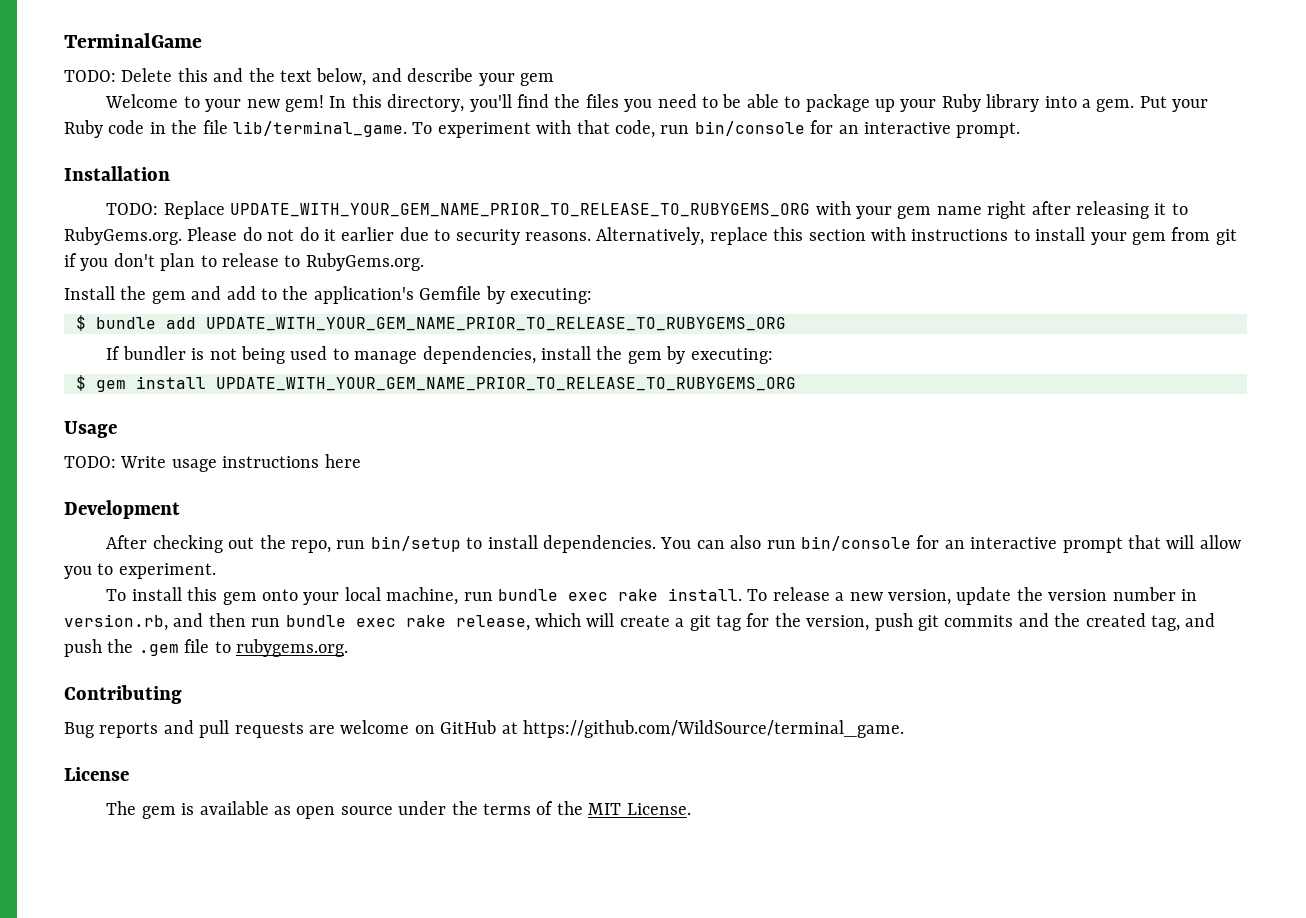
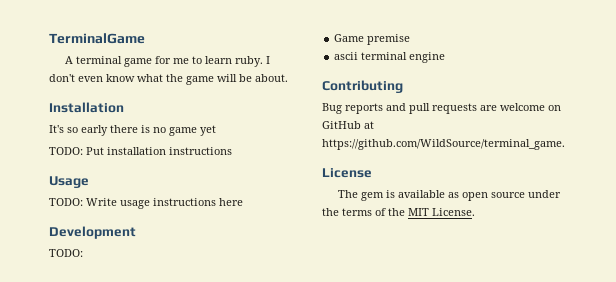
[64,68,554,86] [105,94,1209,112] [64,120,1021,138] [64,166,170,181] [106,201,1188,219] [64,227,1237,245] [64,253,424,271] [64,286,592,304] [76,315,786,331] [106,346,773,364] [76,375,796,392] TODO: Delete this and the text below, and describe your gem // Welcome to your new gem! In this directory, you'll find the files you need to be able to package up your Ruby library into a gem. Put your Ruby code in the file lib/terminal_game. To experiment with that code, run bin/console for an interactive prompt. // Installation // TODO: Replace UPDATE_WITH_YOUR_GEM_NAME_PRIOR_TO_RELEASE_TO_RUBYGEMS_ORG with your gem name right after releasing it to RubyGems.org. Please do not do it earlier due to security reasons. Alternatively, replace this section with instructions to install your gem from git if you don't plan to release to RubyGems.org. // Install the gem and add to the application's Gemfile by executing: // $ bundle add UPDATE_WITH_YOUR_GEM_NAME_PRIOR_TO_RELEASE_TO_RUBYGEMS_ORG // If bundler is not being used to manage dependencies, install the gem by executing: // $ gem install UPDATE_WITH_YOUR_GEM_NAME_PRIOR_TO_RELEASE_TO_RUBYGEMS_ORG -> [65,56,271,67] [49,74,288,85] [49,102,124,113] [49,125,216,136] [49,147,232,155] A terminal game for me to learn ruby. I don't even know what the game will be about. // Installation // It's so early there is no game yet // TODO: Put installation instructions
[106,535,1241,553] [64,563,216,579] [106,587,1197,605] [64,613,1216,631] [64,639,348,657] After checking out the repo, run bin/setup to install dependencies. You can also run bin/console for an interactive prompt that will allow you to experiment. // To install this gem onto your local machine, run bundle exec rake install. To release a new version, update the version number in version.rb, and then run bundle exec rake release, which will create a git tag for the version, push git commits and the created tag, and push the .gem file to rubygems.org. -> [49,249,83,257] [334,34,411,45] [334,52,446,63] TODO: // Game premise // ascii terminal engine

